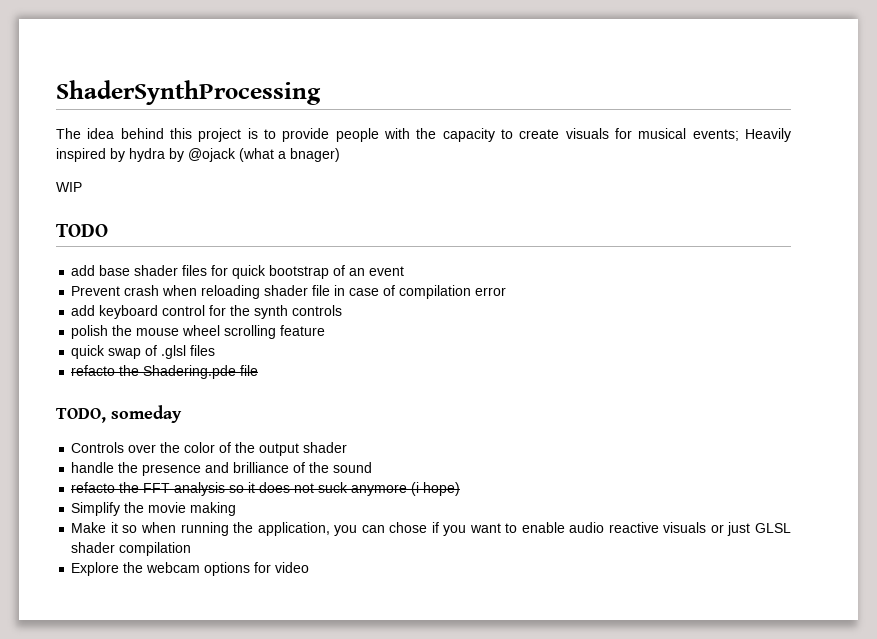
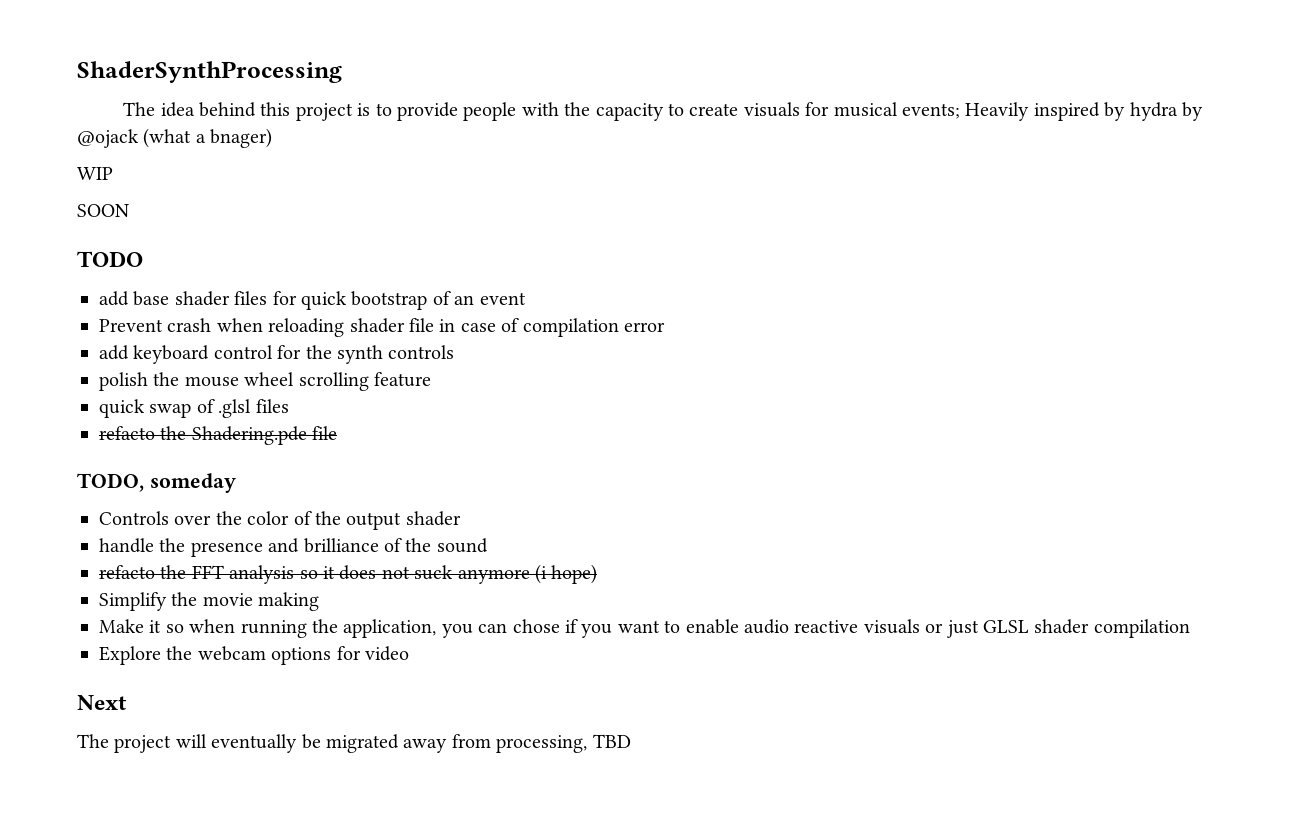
(82, 187) none -> [77,204,129,217] // SOON
(310, 567) none -> [77,695,127,710] [77,734,631,753] // Next // The project will eventually be migrated away from processing, TBD

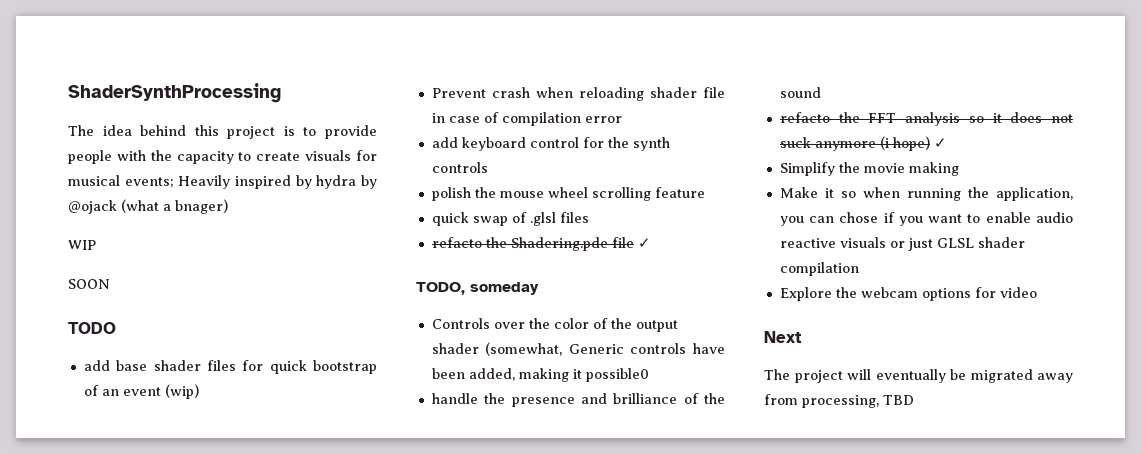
(526, 298) none -> [164,384,199,399] (wip)
(338, 433) none -> [637,238,651,248] ✓
(461, 518) none -> [485,342,725,356] [431,368,649,382] (somewhat, Generic controls have been added, making it possible0
(598, 574) none -> [933,138,947,148] ✓

